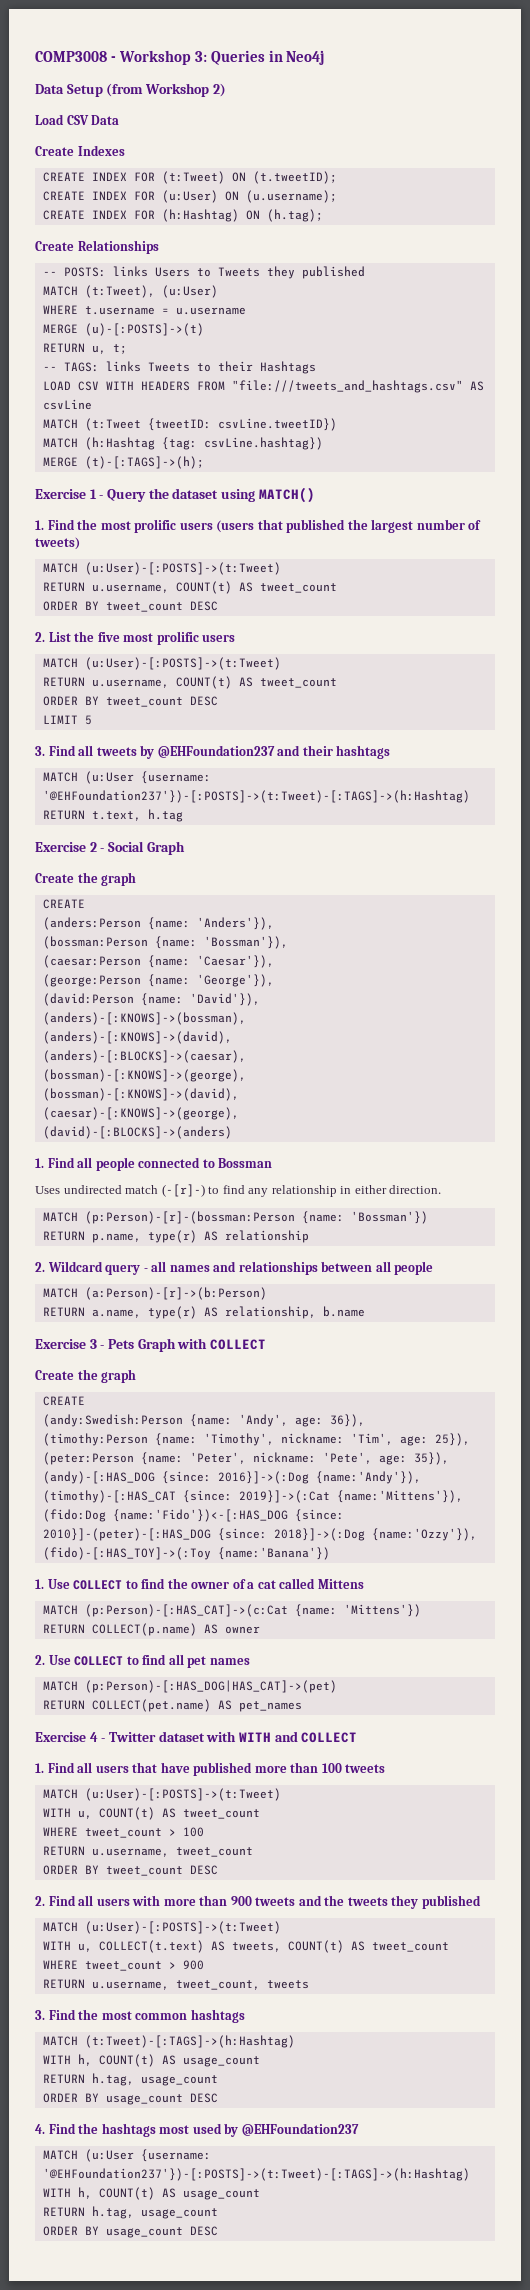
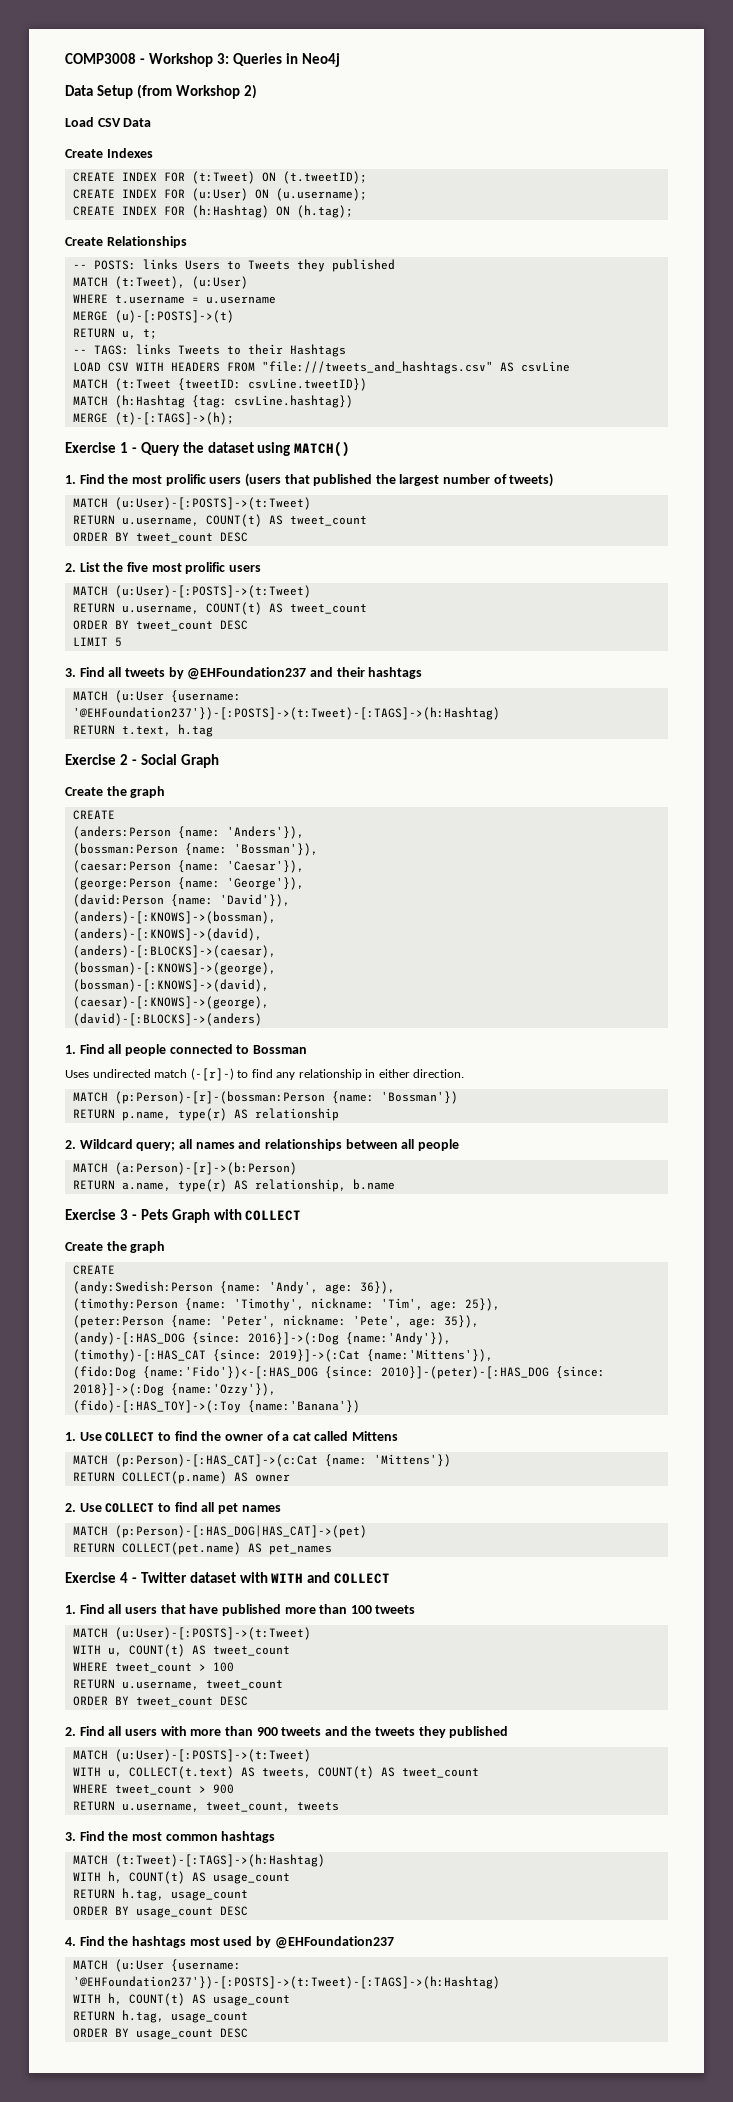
[105,1264,148,1275] query - -> [136,1142,176,1151] query;

